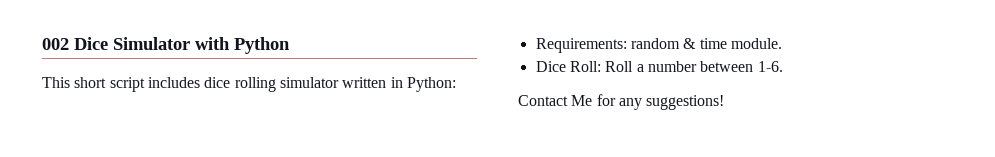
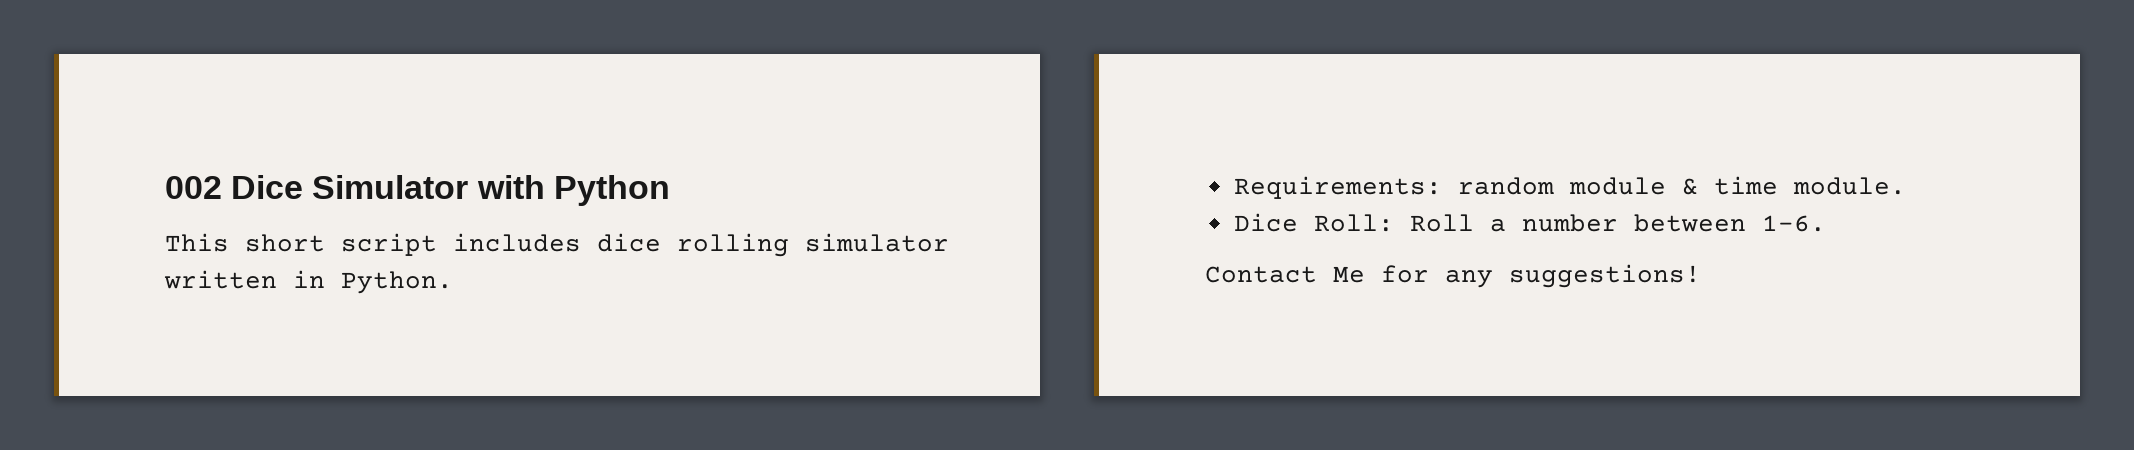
[406,77,456,92] Python: -> [341,271,453,294] Python.
(680, 43) none -> [1568,177,1666,195] module

